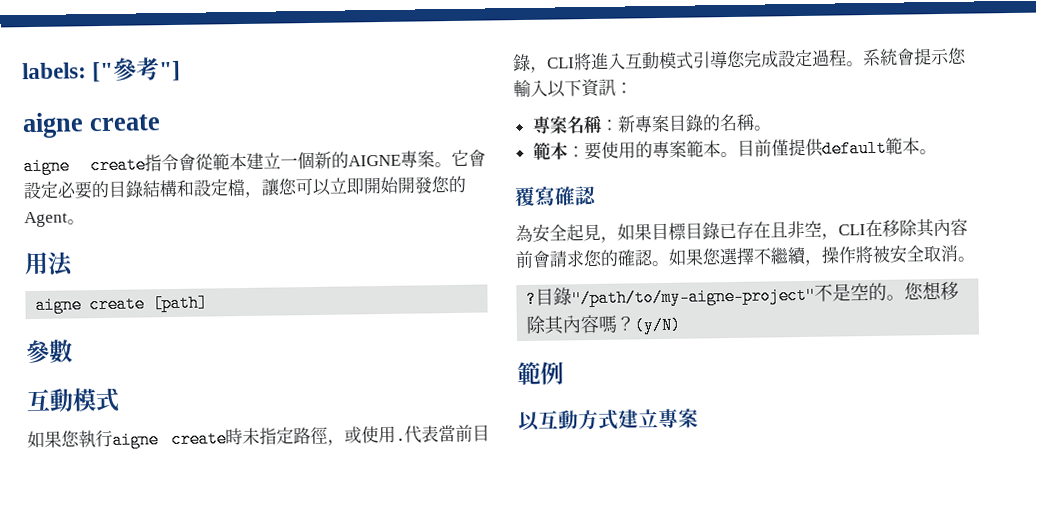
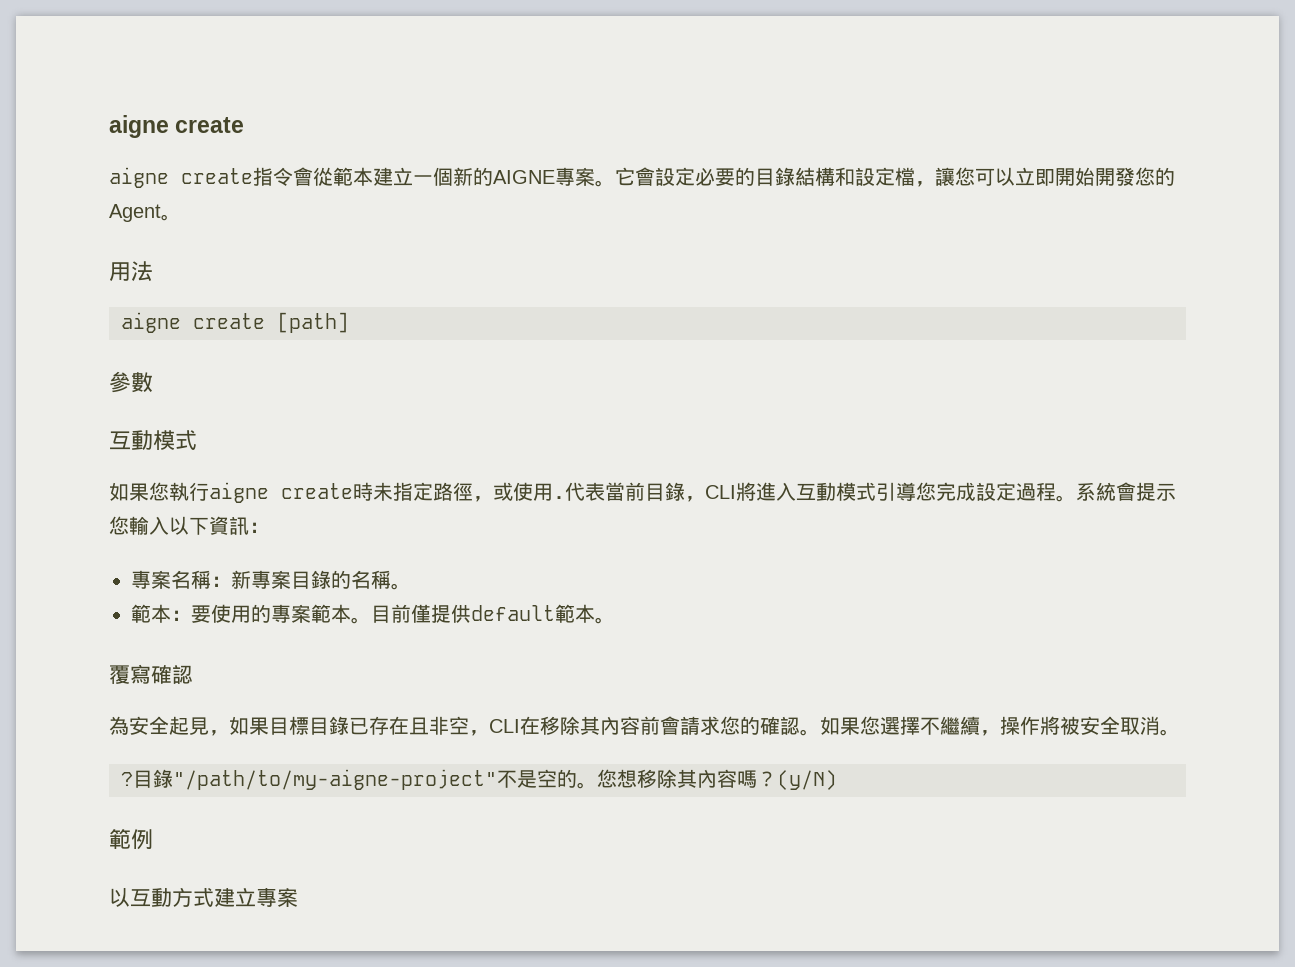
[22,57,182,83] labels: ["參考"] // -> (109, 126) none

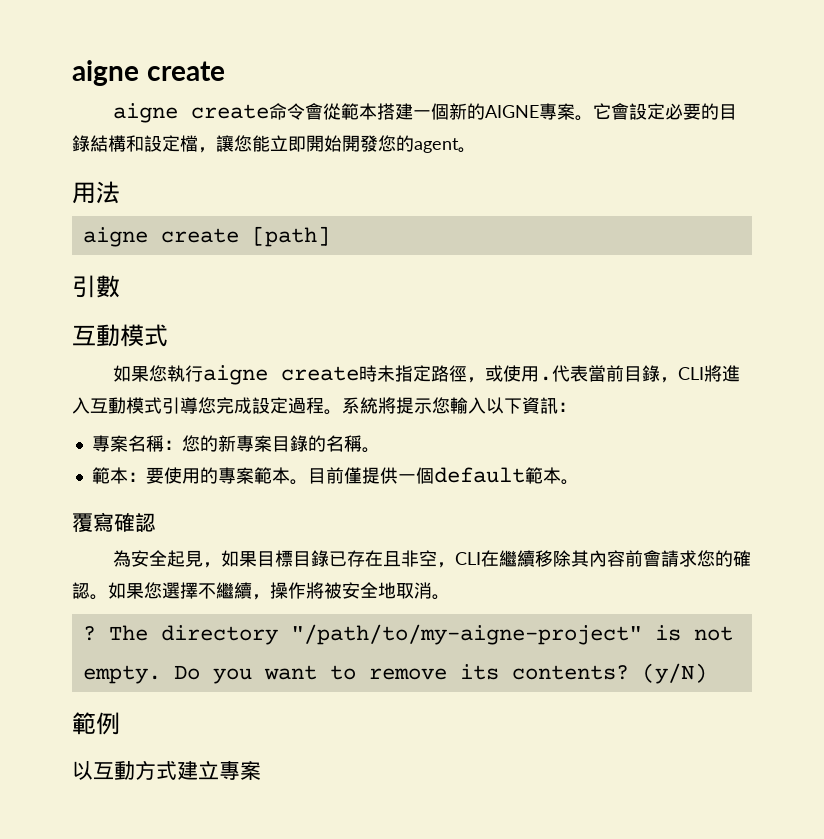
[253,167,273,186] 指 -> [268,103,287,120] 命
[373,167,413,186] 建立 -> [376,103,413,120] 搭建
[975,167,1015,186] 可以 -> [252,135,270,152] 能
[109,204,161,222] Agent -> [414,138,459,153] agent
[109,371,131,393] 參 -> [72,275,96,298] 引
[1116,482,1136,501] 會 -> [378,397,396,414] 將
(231, 581) none -> [181,435,218,452] 您的
(471, 613) none -> [397,467,434,484] 一個
(540, 725) none -> [498,550,535,567] 繼續
(1120, 725) none -> [378,582,396,599] 地
[133,769,777,790] 目錄"/path/to/my-aigne-project"不是空的。您想移除其內容嗎？ -> [108,624,733,645] [82,664,629,684] The directory "/path/to/my-aigne-project" is not empty. Do you want to remove its contents?

